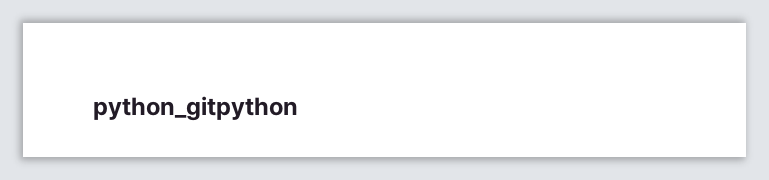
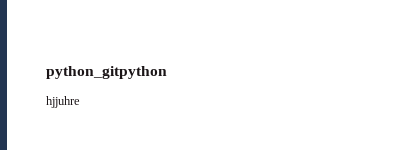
(298, 108) none -> [46,96,80,108] // hjjuhre

